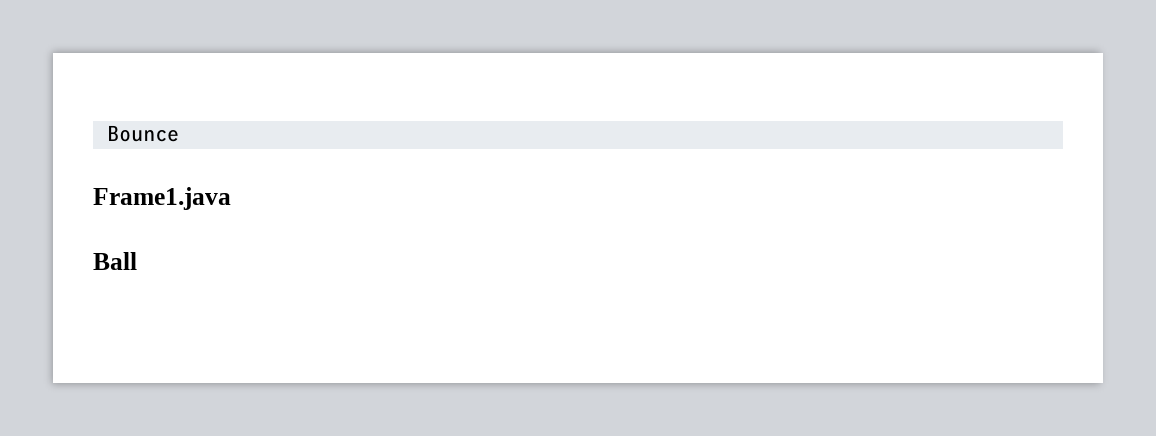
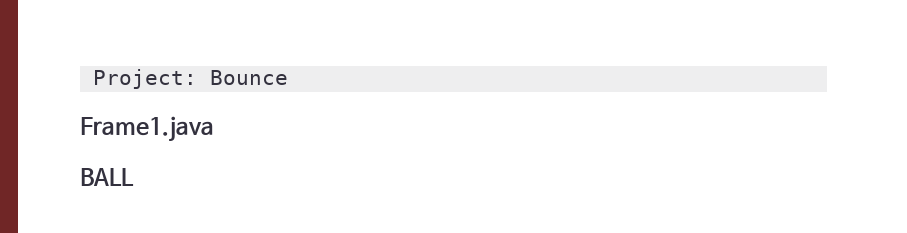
(106, 133) none -> [92,69,197,89] Project:
[93,252,137,270] Ball -> [80,168,134,186] BALL

